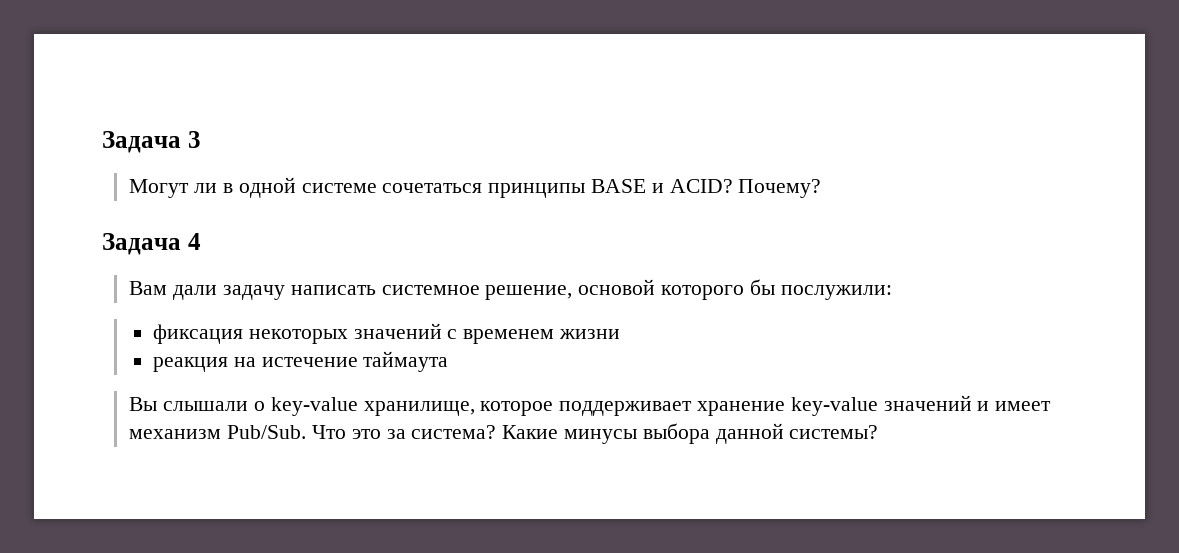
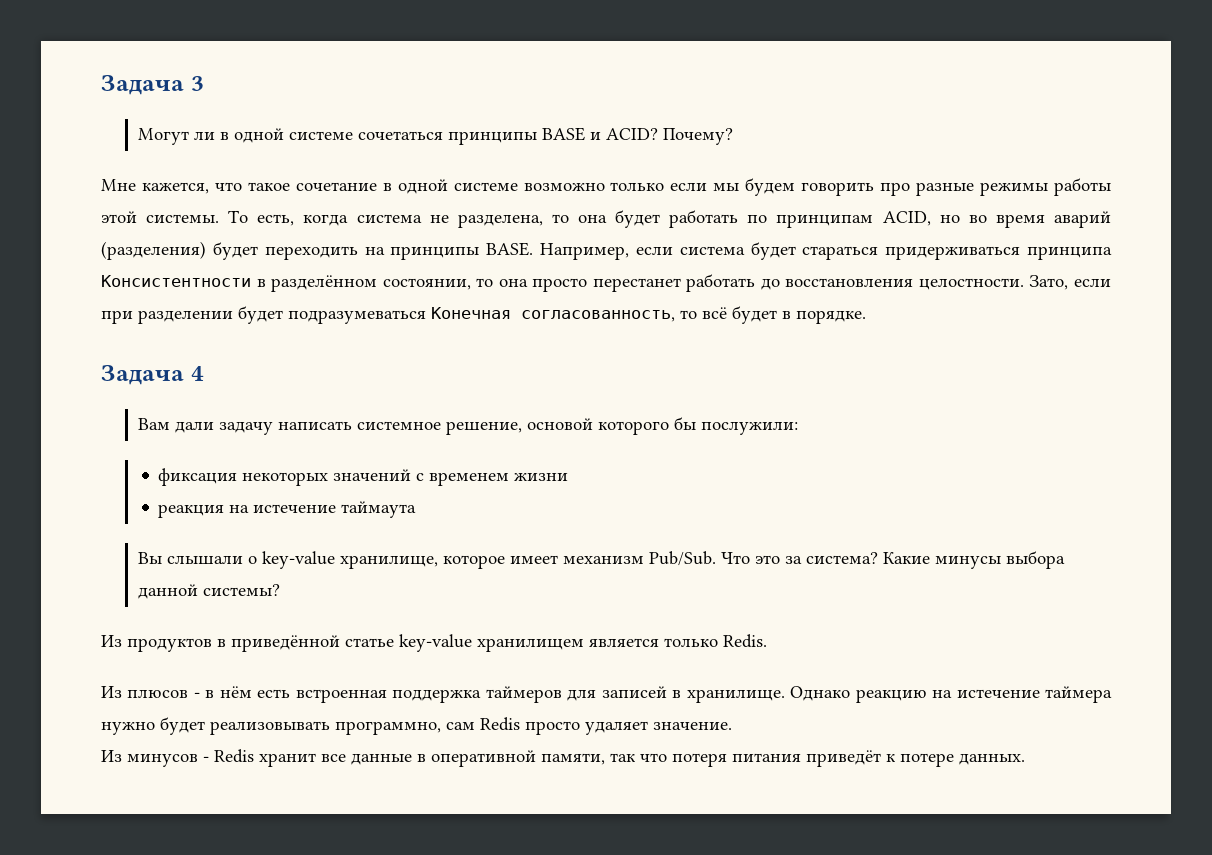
(822, 188) none -> [101,178,1112,196] [101,210,1111,228] [101,241,1112,260] [101,274,1111,292] [101,306,866,324] // Мне кажется, что такое сочетание в одной системе возможно только если мы будем говорить про разные режимы работы этой системы. То есть, когда система не разделена, то она будет работать по принципам ACID, но во время аварий (разделения) будет переходить на принципы BASE. Например, если система будет стараться придерживаться принципа Консистентности в разделённом состоянии, то она просто перестанет работать до восстановления целостности. Зато, если при разделении будет подразумеваться Конечная согласованность, то всё будет в порядке.
[559,395,990,416] поддерживает хранение key-value значений и -> (505, 562) none
(879, 432) none -> [101,634,767,652] [101,686,1113,703] [101,717,732,735] [101,749,1025,767] // Из продуктов в приведённой статье key-value хранилищем является только Redis. // Из плюсов - в нём есть встроенная поддержка таймеров для записей в хранилище. Однако реакцию на истечение таймера нужно будет реализовывать программно, сам Redis просто удаляет значение. // Из минусов - Redis хранит все данные в оперативной памяти, так что потеря питания приведёт к потере данных.

